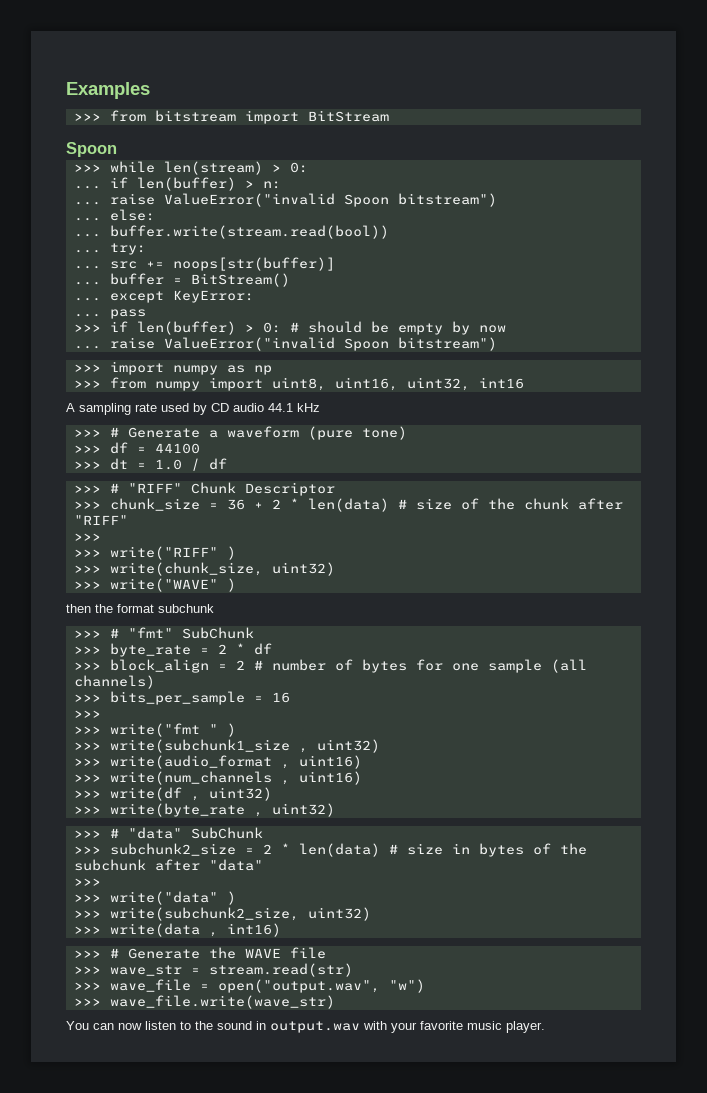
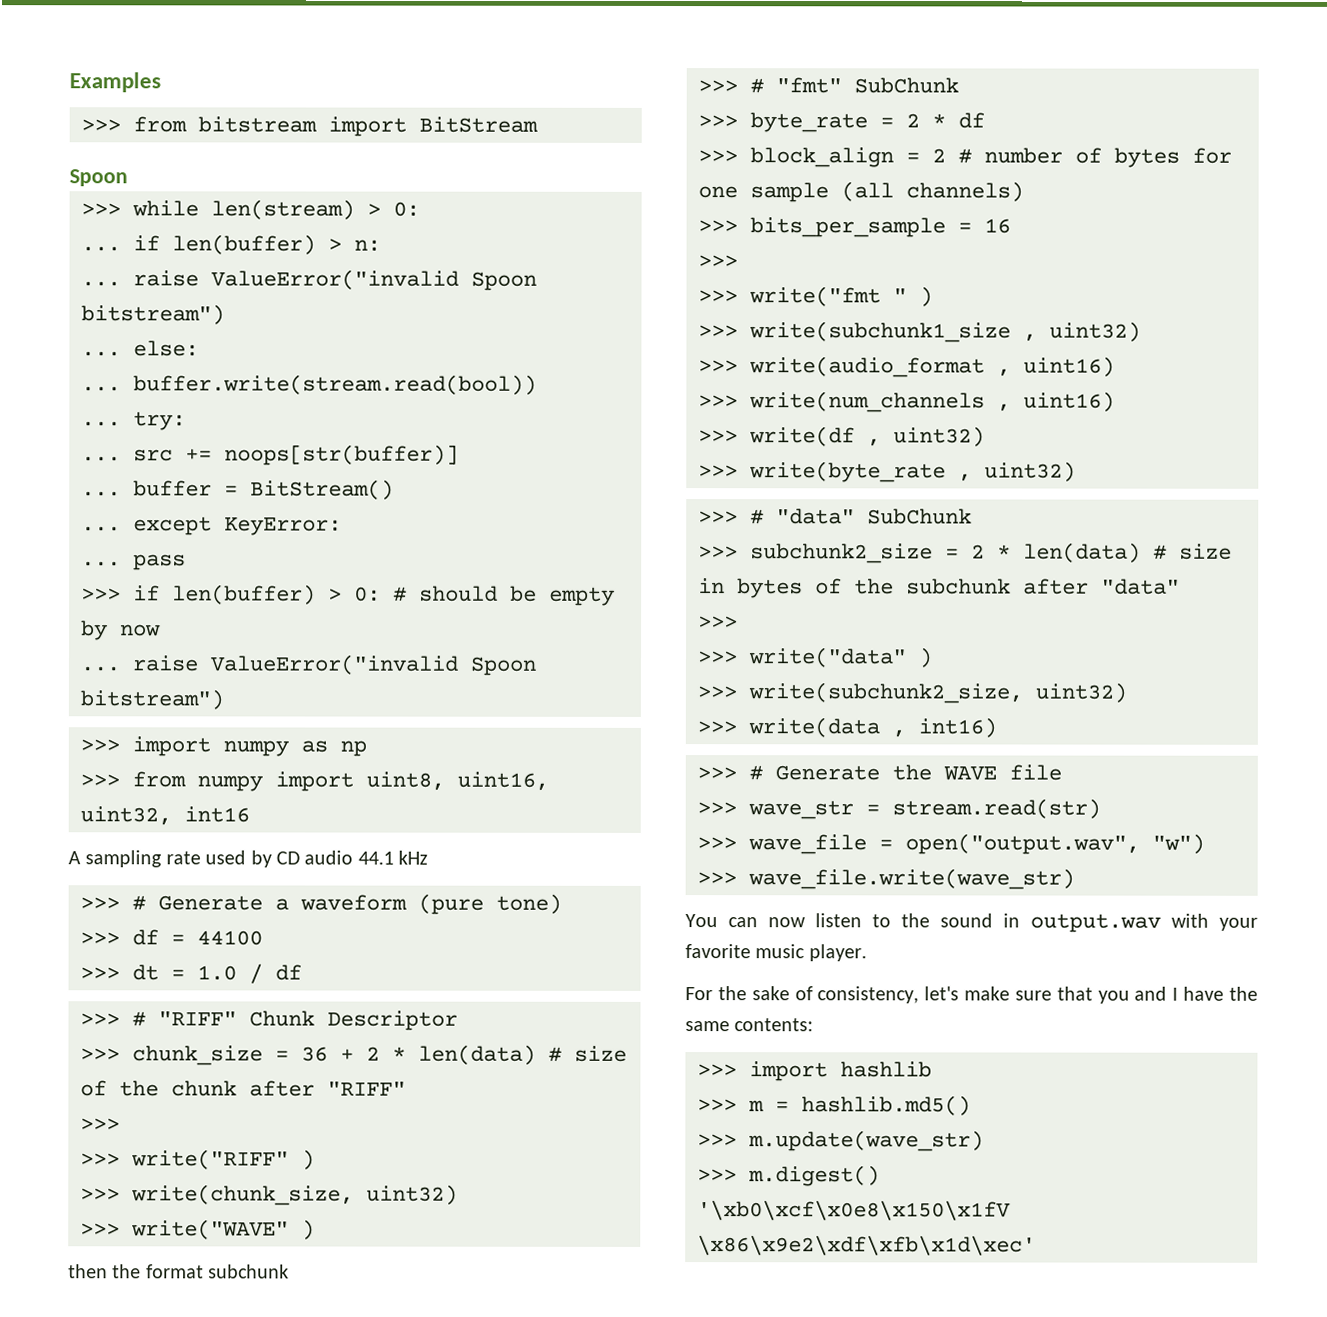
(545, 1027) none -> [685,986,1258,1004] [685,1018,814,1032] [697,1061,932,1082] [697,1095,971,1116] [697,1130,984,1152] [697,1165,880,1187] [697,1200,1011,1221] [697,1235,1036,1256] // For the sake of consistency, let's make sure that you and I have the same contents: // >>> import hashlib // >>> m = hashlib.md5() // >>> m.update(wave_str) // >>> m.digest() // '\xb0\xcf\x0e8\x150\x1fV \x86\x9e2\xdf\xfb\x1d\xec'

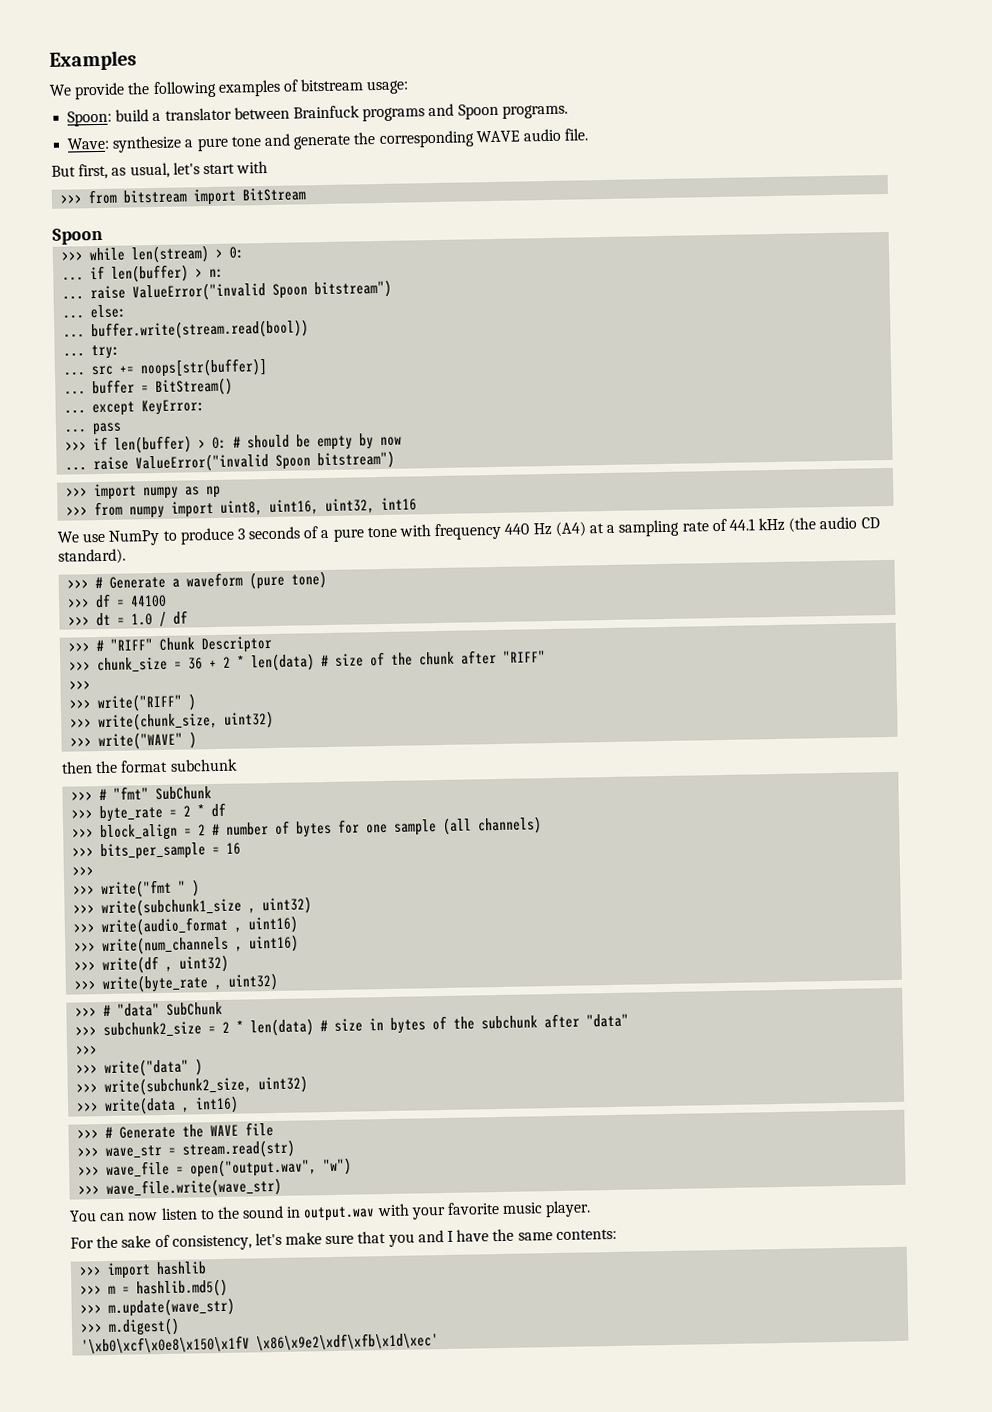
(161, 82) none -> [49,78,410,100] [67,103,568,127] [67,128,589,153] [51,160,269,180] // We provide the following examples of bitstream usage: // Spoon: build a translator between Brainfuck programs and Spoon programs. // Wave: synthesize a pure tone and generate the corresponding WAVE audio file. // But first, as usual, let's start with
[68,850,429,868] A sampling rate used by CD audio 44.1 kHz -> [57,516,880,546] [58,548,126,565] We use NumPy to produce 3 seconds of a pure tone with frequency 440 Hz (A4) at a sampling rate of 44.1 kHz (the audio CD standard).

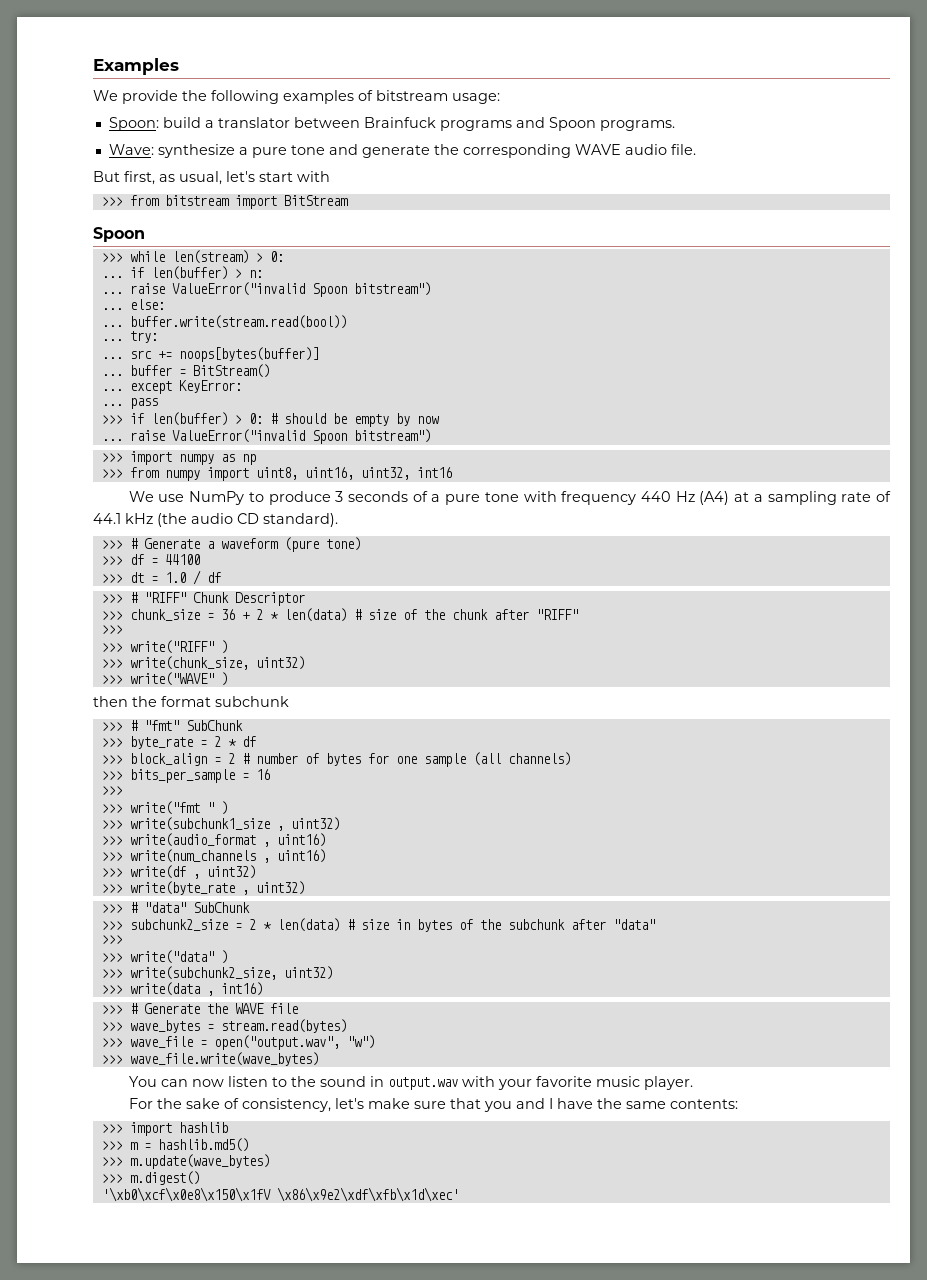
[140,358,269,378] noops[str(buffer)] -> [178,347,319,362] noops[bytes(buffer)]
[105,1139,296,1160] wave_str = stream.read(str) -> [129,1019,347,1033] wave_bytes = stream.read(bytes)
[106,1177,283,1199] wave_file.write(wave_str) -> [129,1052,319,1066] wave_file.write(wave_bytes)
[108,1297,236,1317] m.update(wave_str) -> [129,1154,270,1169] m.update(wave_bytes)

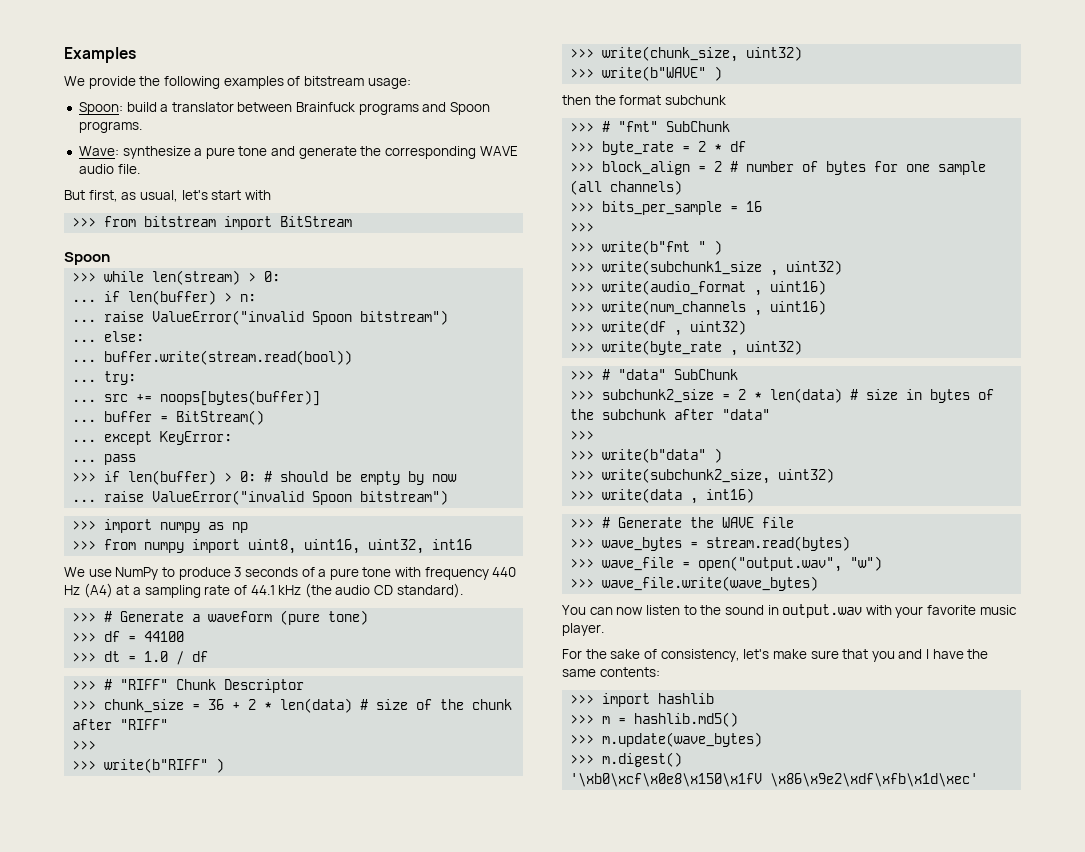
[129,640,214,654] write("RIFF" -> [104,758,209,773] write(b"RIFF"
[129,672,214,686] write("WAVE" -> [602,66,707,81] write(b"WAVE"
[129,801,200,815] write("fmt -> [602,240,691,255] write(b"fmt
[129,950,214,964] write("data" -> [602,448,707,463] write(b"data"

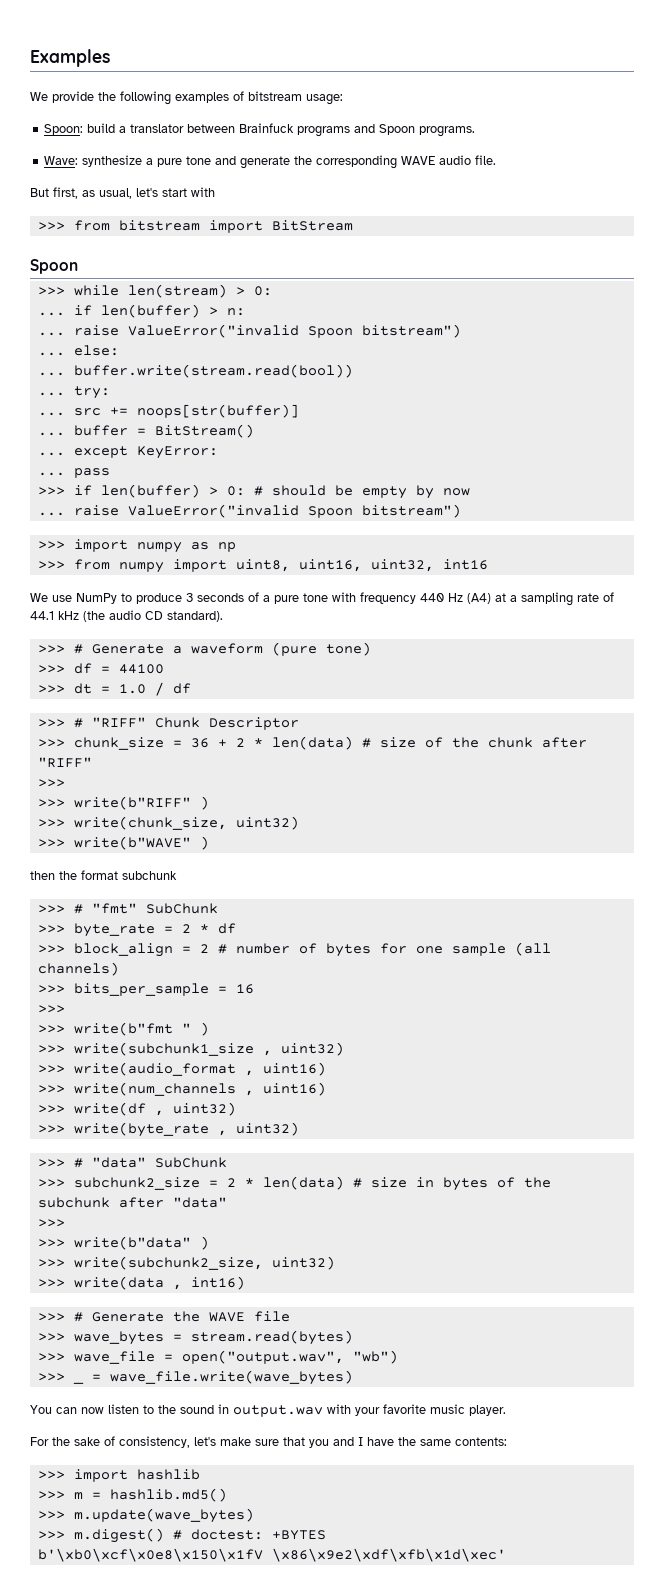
[160,390,321,406] noops[bytes(buffer)] -> [136,404,299,418] noops[str(buffer)]
[850,556,883,571] [570,579,595,588] "w") // >>> -> [352,1350,398,1364] [37,1373,65,1381] [72,1381,84,1384] [91,1374,101,1381] "wb") // >>> _ =
[570,773,763,787] // '\xb0\xcf\x0e8\x150\x1fV -> [172,1529,326,1540] [37,1548,263,1562] # doctest: +BYTES // b'\xb0\xcf\x0e8\x150\x1fV

